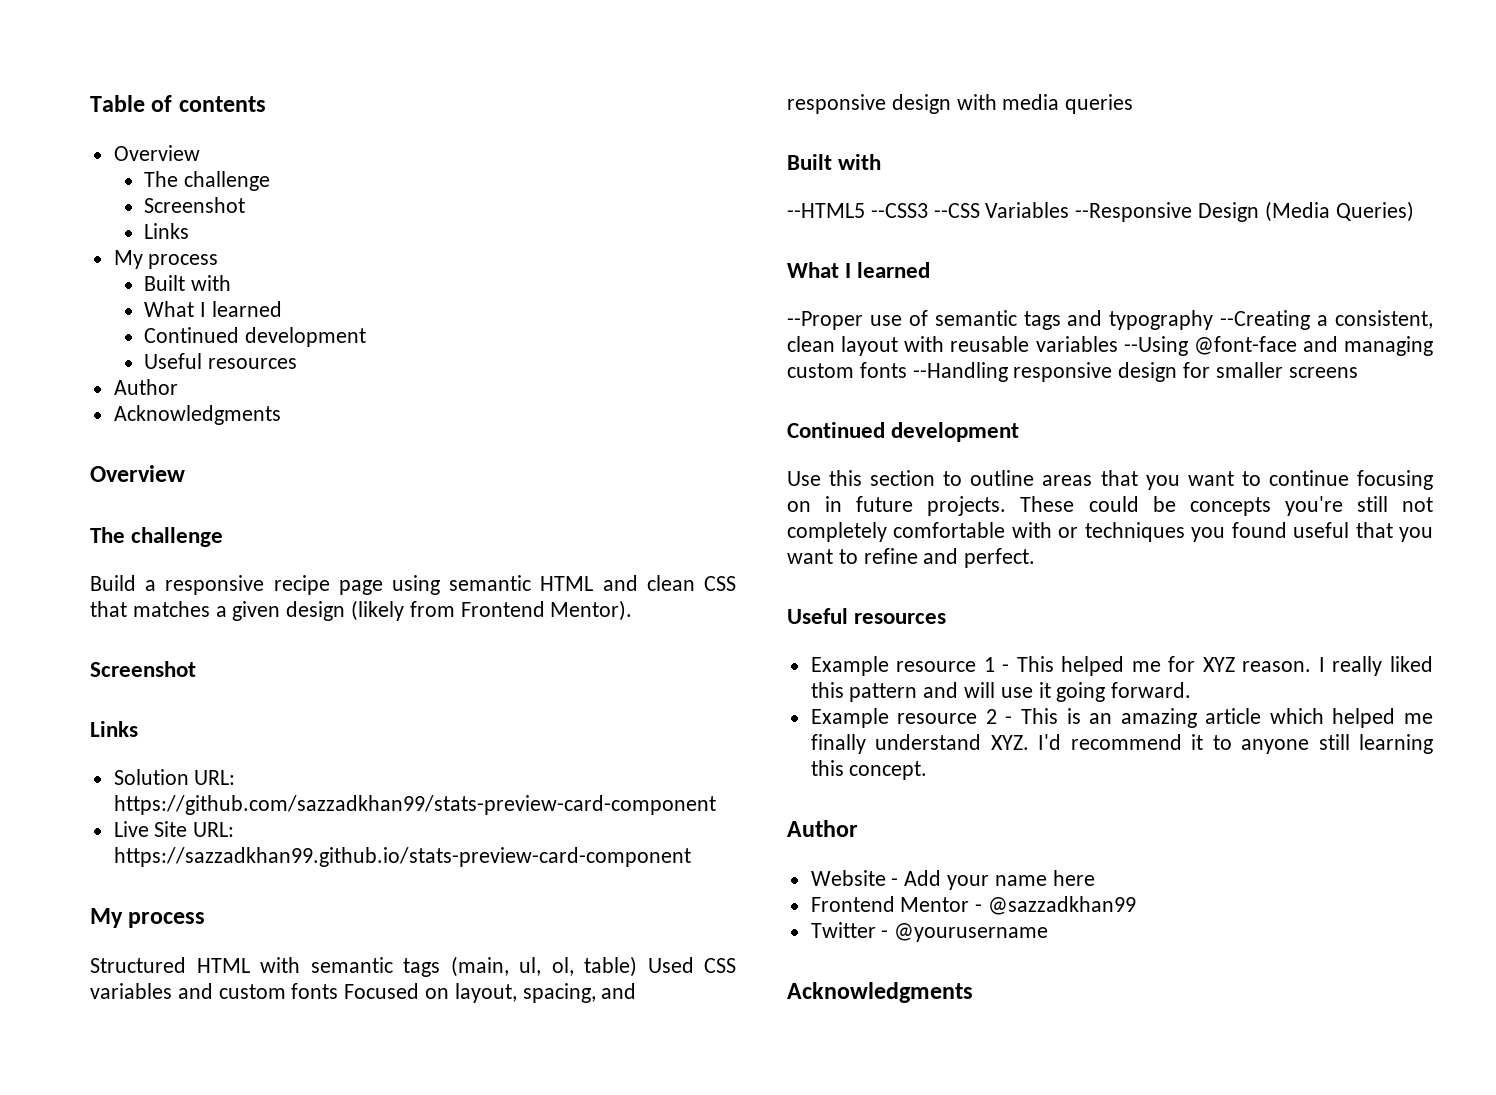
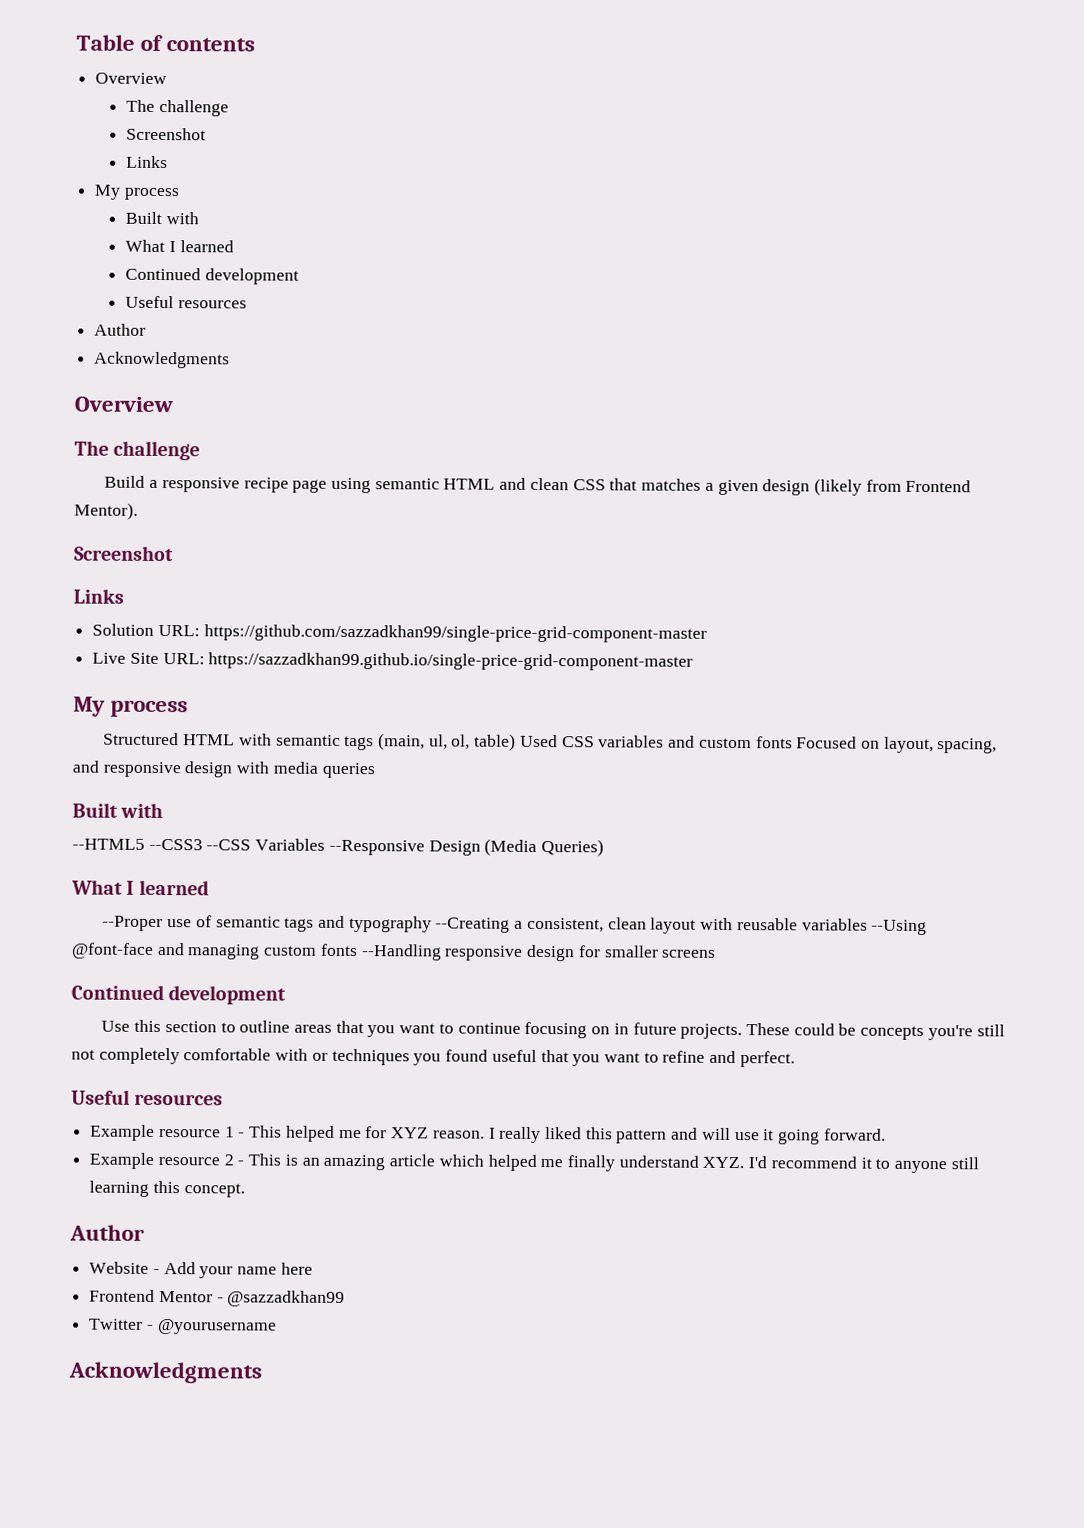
[113,795,716,815] https://github.com/sazzadkhan99/stats-preview-card-component -> [203,624,707,643] https://github.com/sazzadkhan99/single-price-grid-component-master
[113,847,691,867] https://sazzadkhan99.github.io/stats-preview-card-component -> [208,652,694,671] https://sazzadkhan99.github.io/single-price-grid-component-master

